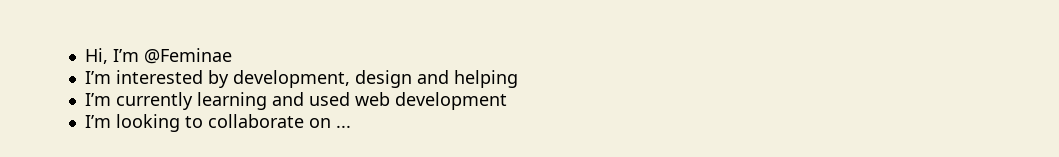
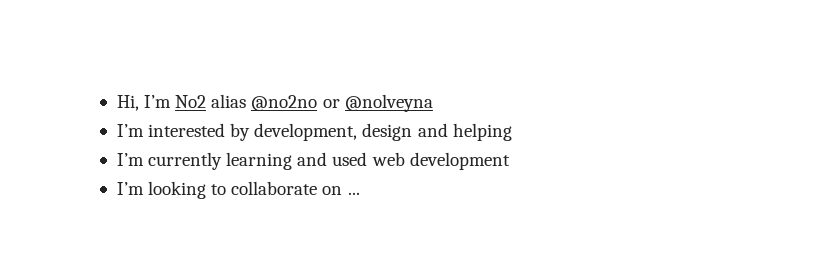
[143,48,232,64] @Feminae -> [175,94,433,112] No2 alias @no2no or @nolveyna

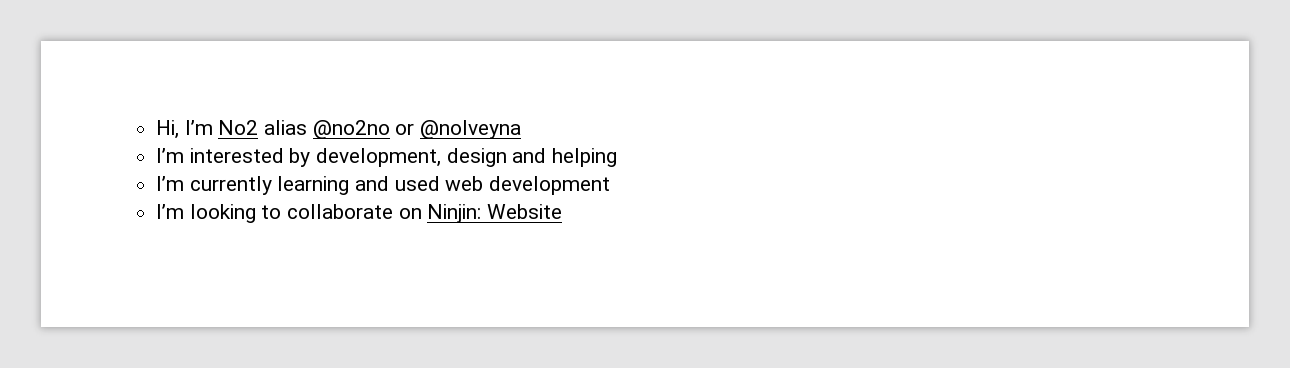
[347,192,360,195] ... -> [427,204,563,223] Ninjin: Website

